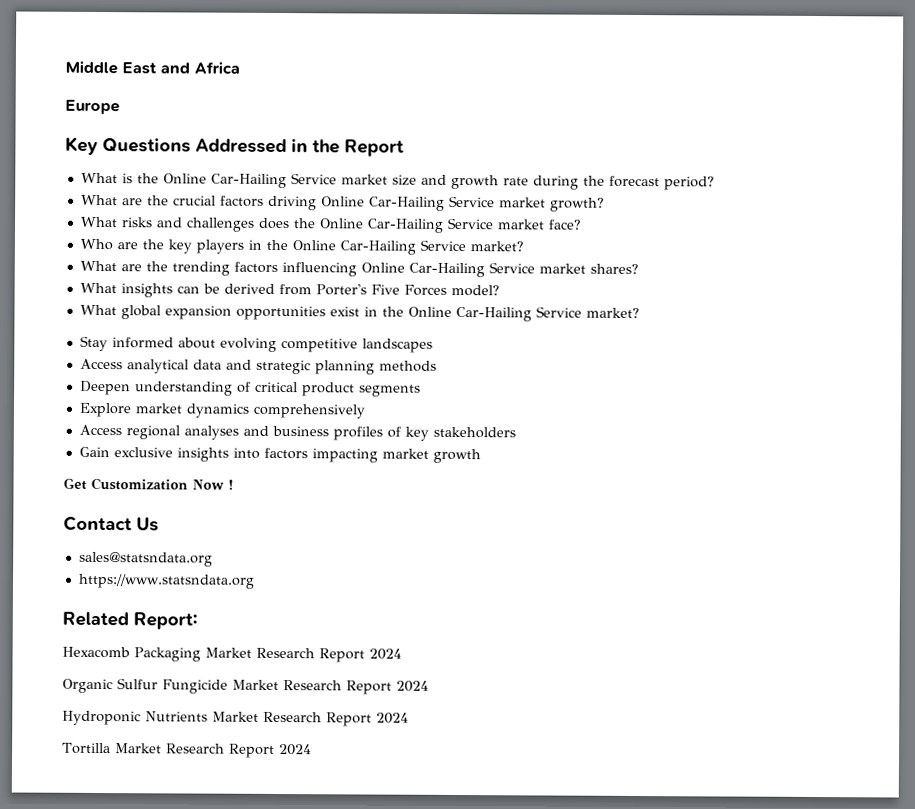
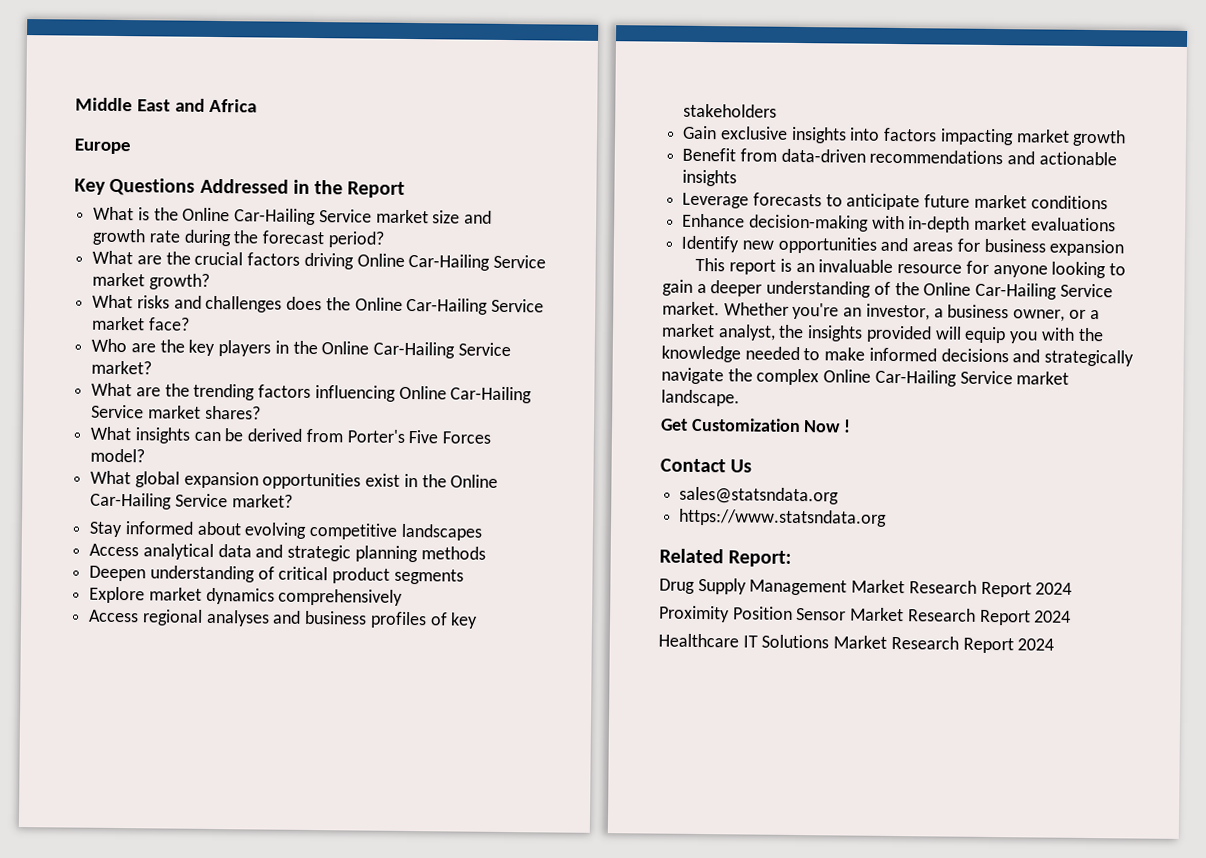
(481, 456) none -> [682,147,1117,166] [682,169,738,187] [682,192,1108,211] [682,213,1116,233] [681,235,1125,257] [695,257,1126,279] [662,279,1113,300] [662,301,1100,322] [661,323,1104,344] [661,345,1135,367] [661,367,1070,387] [661,389,740,407] // Benefit from data-driven recommendations and actionable insights // Leverage forecasts to anticipate future market conditions // Enhance decision-making with in-depth market evaluations // Identify new opportunities and areas for business expansion // This report is an invaluable resource for anyone looking to gain a deeper understanding of the Online Car-Hailing Service market. Whether you're an investor, a business owner, or a market analyst, the insights provided will equip you with the knowledge needed to make informed decisions and strategically navigate the complex Online Car-Hailing Service market landscape.
[62,646,402,663] [62,678,429,695] [62,710,409,727] [62,742,312,758] Hexacomb Packaging Market Research Report 2024 // Organic Sulfur Fungicide Market Research Report 2024 // Hydroponic Nutrients Market Research Report 2024 // Tortilla Market Research Report 2024 -> [659,577,1073,598] [659,605,1072,626] [658,633,1055,654] Drug Supply Management Market Research Report 2024 // Proximity Position Sensor Market Research Report 2024 // Healthcare IT Solutions Market Research Report 2024

